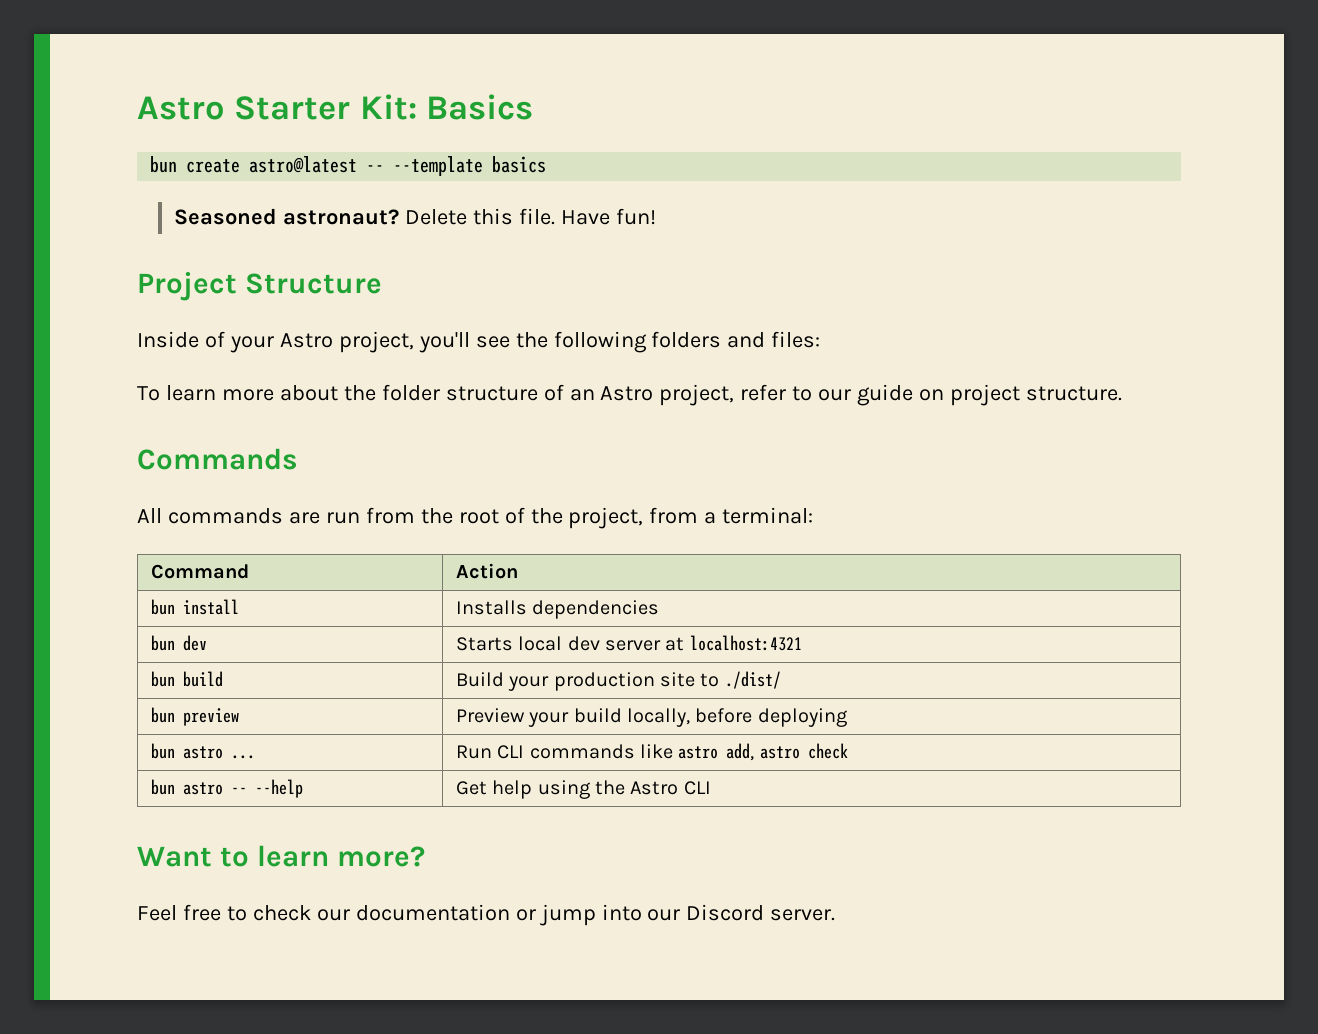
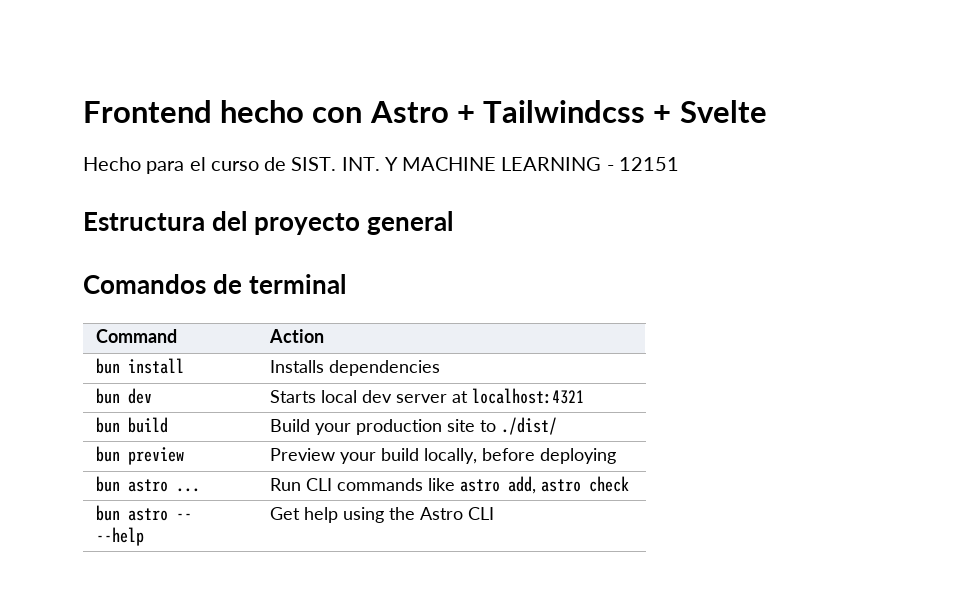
[137,94,533,120] [150,156,547,176] [173,208,656,225] [137,272,382,301] [137,331,821,353] [137,384,1122,406] [137,448,298,470] [137,507,814,529] Astro Starter Kit: Basics // bun create astro@latest -- --template basics // Seasoned astronaut? Delete this file. Have fun! // Project Structure // Inside of your Astro project, you'll see the following folders and files: // To learn more about the folder structure of an Astro project, refer to our guide on project structure. // Commands // All commands are run from the root of the project, from a terminal: -> [83,100,767,123] [83,157,679,174] [83,211,454,235] [83,274,347,294] Frontend hecho con Astro + Tailwindcss + Svelte // Hecho para el curso de SIST. INT. Y MACHINE LEARNING - 12151 // Estructura del proyecto general // Comandos de terminal
[137,845,425,867] [137,904,836,926] // Want to learn more? // Feel free to check our documentation or jump into our Discord server. -> (495, 513) none

